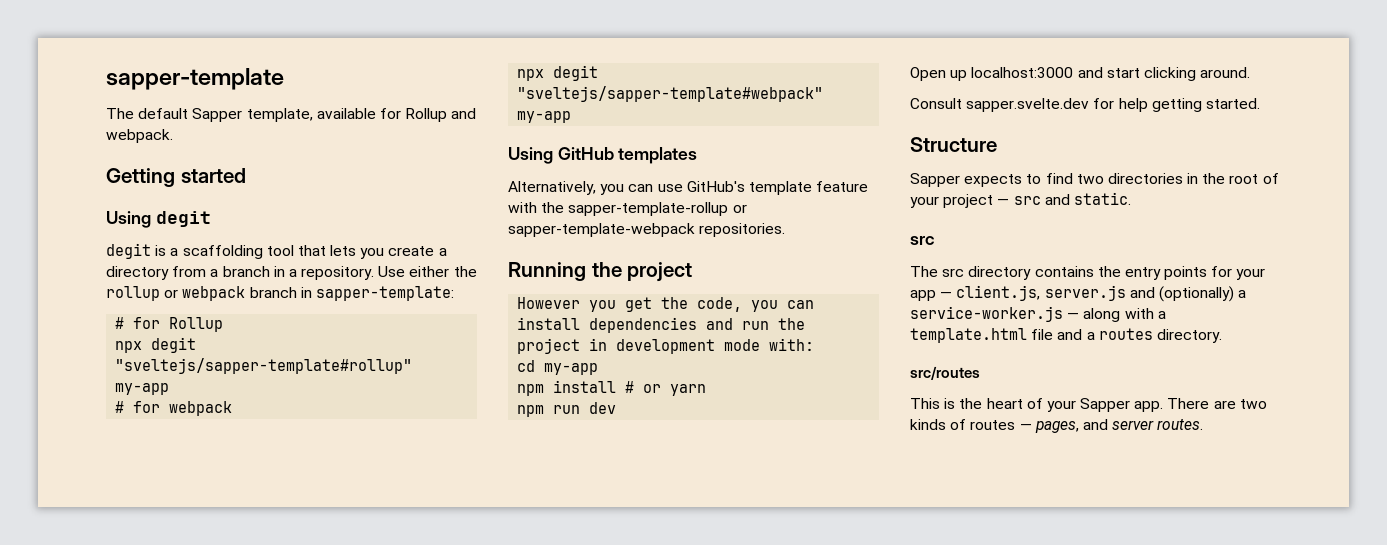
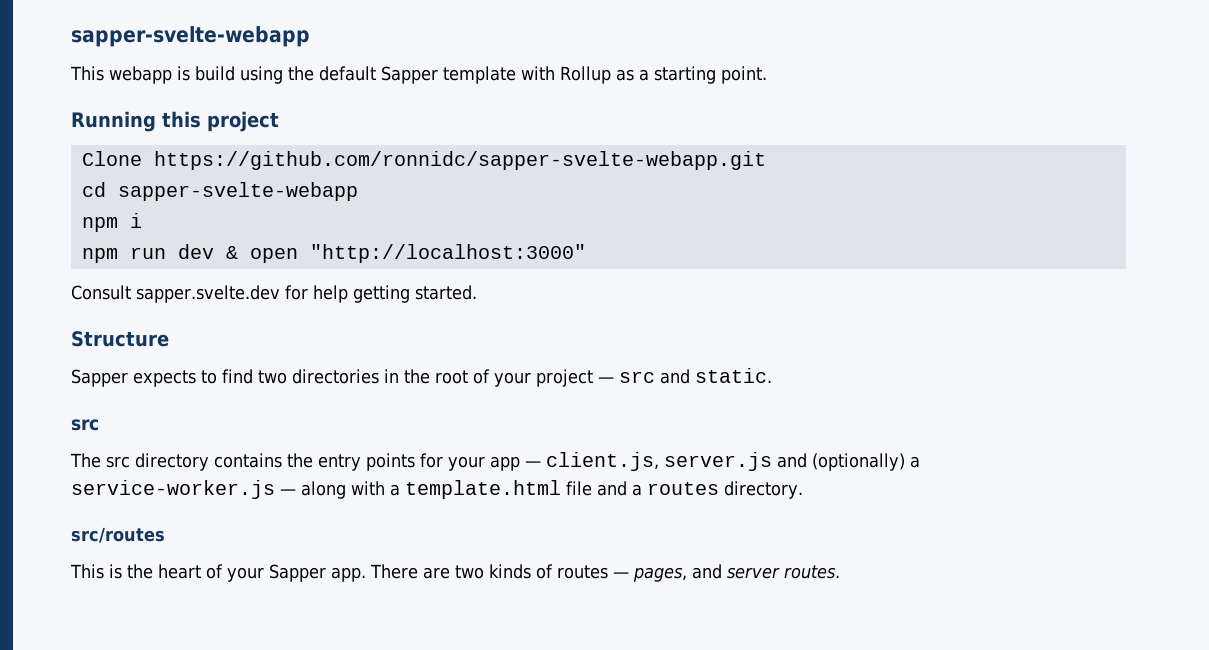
[106,68,284,90] [106,108,477,122] [106,129,173,143] [106,168,246,187] [106,211,211,228] [106,243,447,259] [106,266,477,280] [106,286,454,301] [115,317,224,332] [115,337,197,353] [115,358,413,374] [115,383,170,395] [115,401,233,416] [517,65,599,81] [517,86,824,102] [517,111,572,123] [508,147,698,164] [508,181,869,195] [508,202,747,216] [508,223,786,237] sapper-template // The default Sapper template, available for Rollup and webpack. // Getting started // Using degit // degit is a scaffolding tool that lets you create a directory from a branch in a repository. Use either the rollup or webpack branch in sapper-template: // # for Rollup // npx degit "sveltejs/sapper-template#rollup" my-app // # for webpack // npx degit "sveltejs/sapper-template#webpack" my-app // Using GitHub templates // Alternatively, you can use GitHub's template feature with the sapper-template-rollup or sapper-template-webpack repositories. -> [71,26,310,47] [70,66,767,84] sapper-svelte-webapp // This webapp is build using the default Sapper template with Rollup as a starting point.
[591,262,622,277] the -> [162,111,201,128] this
[517,297,815,312] [517,317,806,333] [517,338,815,354] However you get the code, you can install dependencies and run the project in development mode with: -> [81,151,766,170] Clone https://github.com/ronnidc/sapper-svelte-webapp.git
[544,363,599,375] [517,380,707,396] my-app // npm install # or yarn -> [117,182,358,201] [81,213,142,232] sapper-svelte-webapp // npm i
[910,67,1251,81] // Open up localhost:3000 and start clicking around. -> [225,244,586,263] & open "http://localhost:3000"

